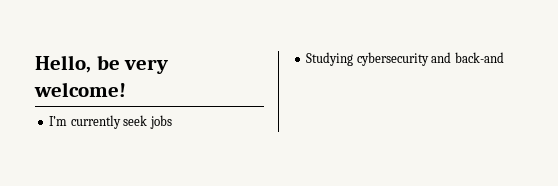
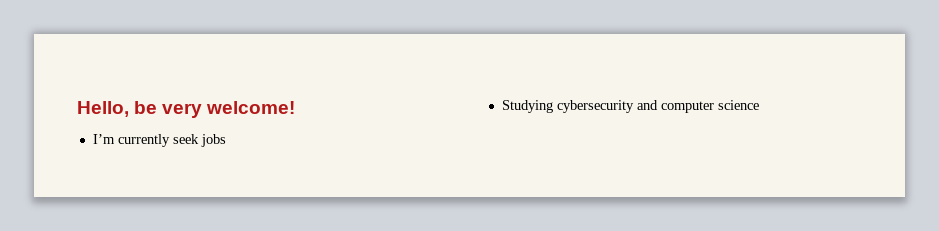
[454,52,504,63] back-and -> [660,100,759,113] computer science

